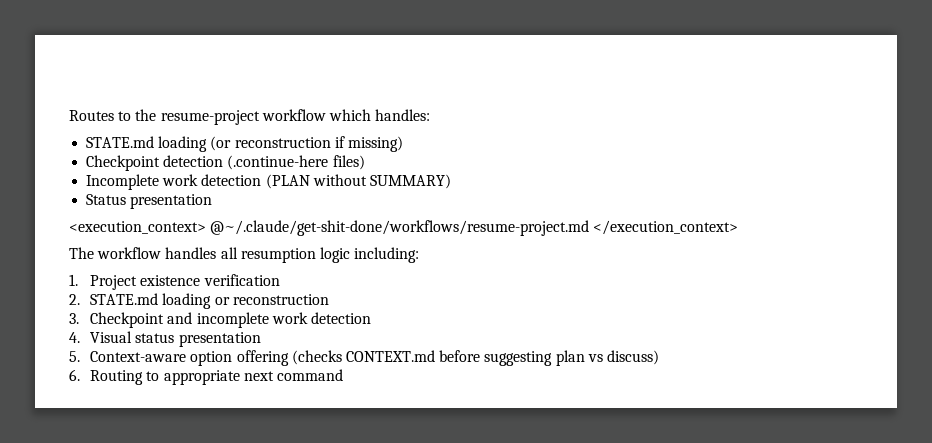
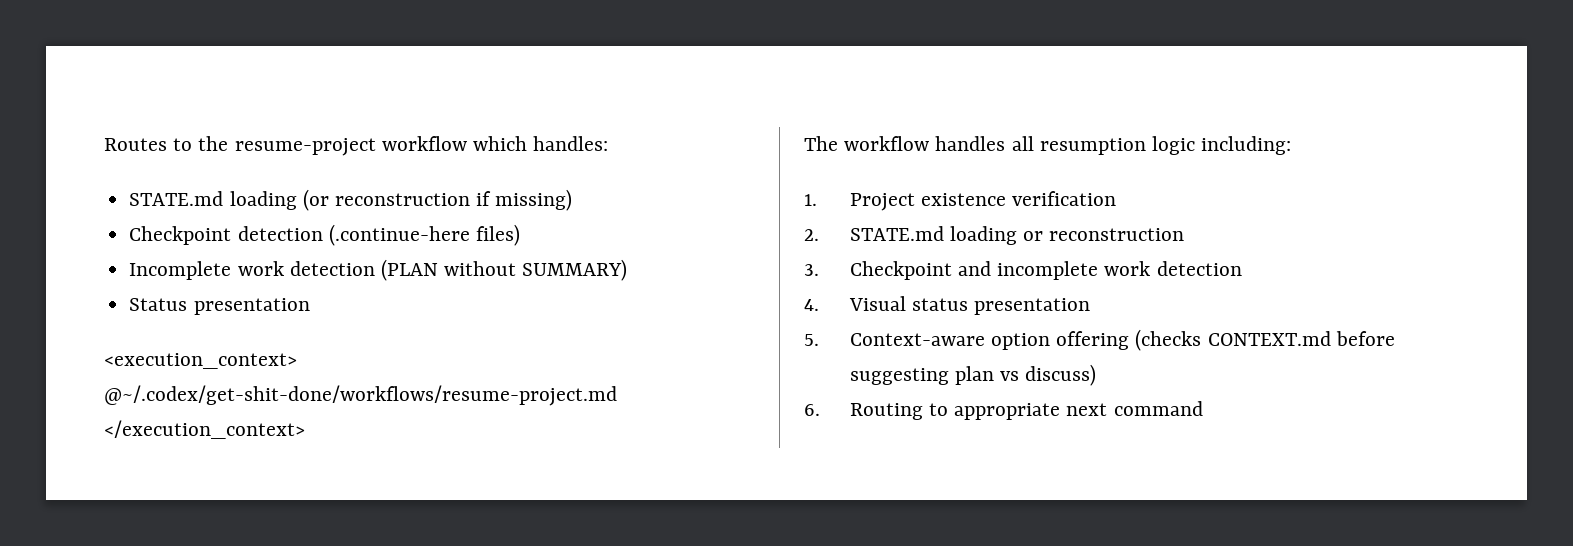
[210,220,590,236] @~/.claude/get-shit-done/workflows/resume-project.md -> [104,385,617,406] @~/.codex/get-shit-done/workflows/resume-project.md

